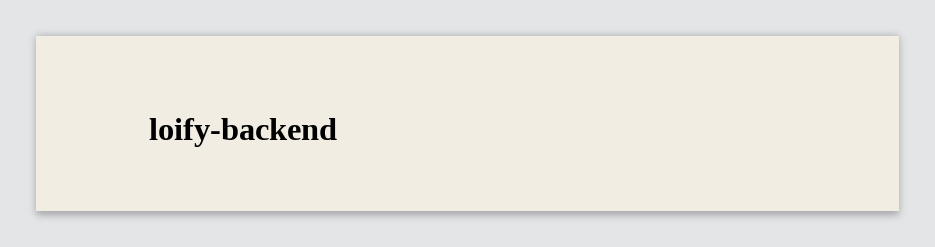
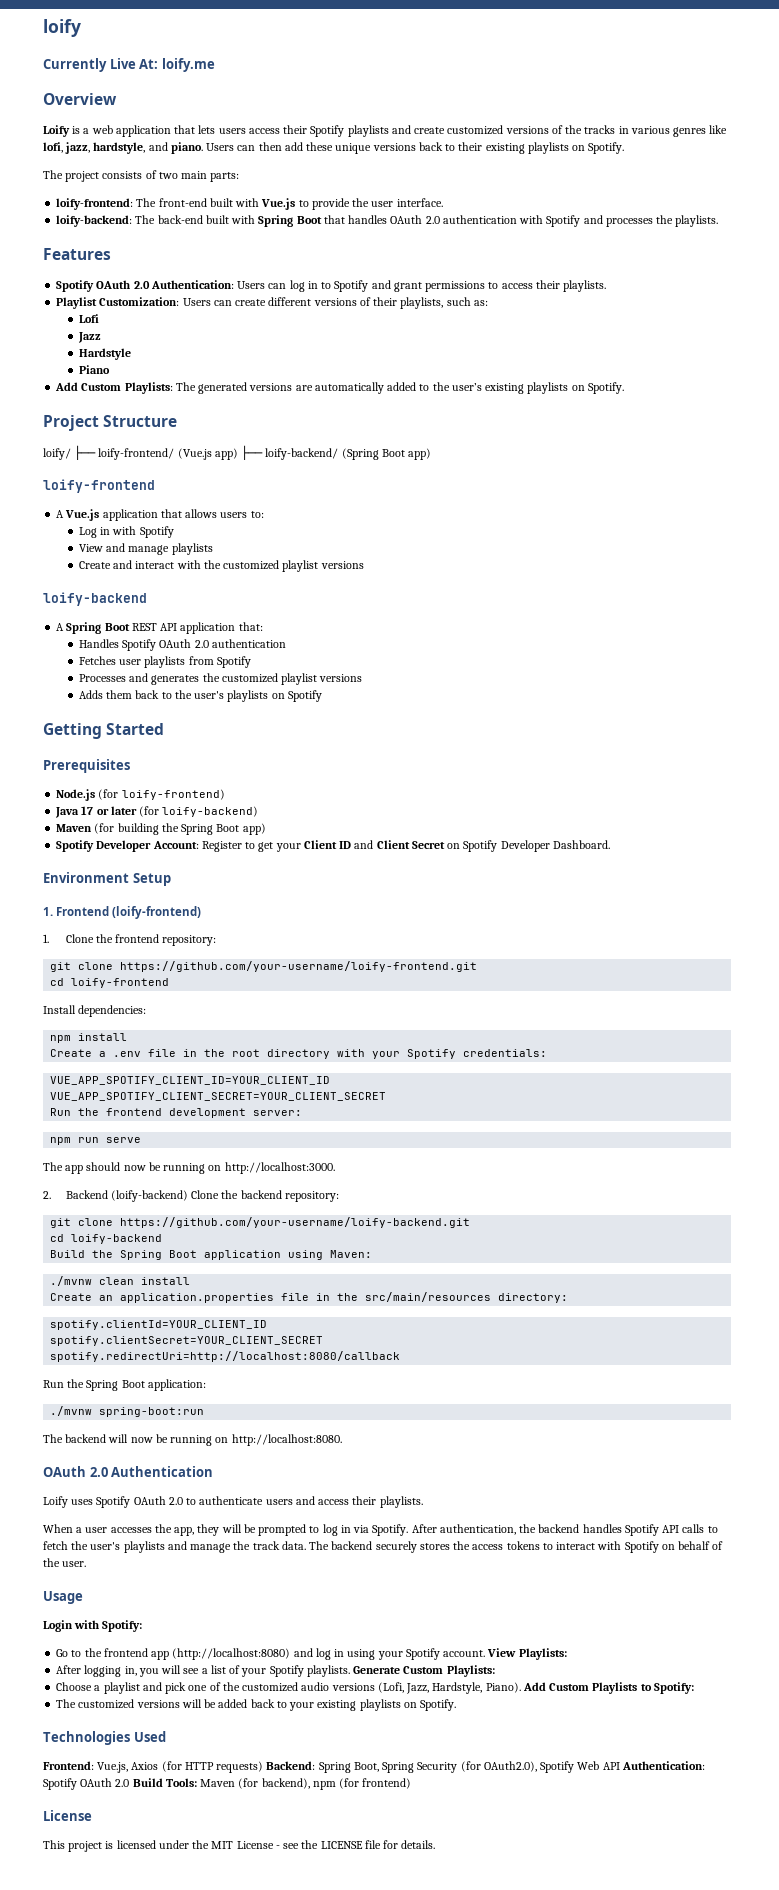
[149,118,337,147] loify-backend -> [43,19,81,37] [43,58,215,72] [43,93,117,105] [43,125,728,137] [43,142,625,154] [43,170,240,182] [56,198,443,210] [56,215,719,227] [43,248,111,260] [56,280,607,292] [56,297,488,309] [78,314,99,323] [77,332,101,343] [78,348,131,360] [78,365,110,374] [55,382,624,394] [43,415,178,431] [43,445,432,460] [43,479,155,493] [56,509,264,521] [78,526,174,538] [78,543,213,555] [78,560,364,572] [43,592,147,606] [56,622,263,634] [78,639,286,651] [78,656,251,668] [78,673,363,685] [78,690,322,702] [43,723,165,739] [43,759,130,773] [56,789,225,801] [55,806,259,818] [56,823,266,835] [56,840,610,852] [43,872,171,886] [43,906,202,919] [43,934,217,946] [50,961,478,972] [50,978,170,988] [43,1005,147,1017] [50,1033,128,1043] [50,1049,548,1059] [50,1076,331,1085] [50,1092,387,1101] [50,1108,303,1118] [50,1137,142,1145] [43,1162,335,1174] [43,1190,339,1202] [50,1217,471,1228] [50,1234,163,1244] [50,1250,373,1260] [50,1276,191,1286] [50,1292,569,1303] [50,1320,268,1330] [50,1336,324,1346] [50,1351,401,1362] [43,1379,206,1391] [50,1406,205,1417] [43,1434,342,1446] [43,1466,214,1477] [43,1496,423,1508] [43,1524,718,1536] [43,1541,724,1553] [43,1558,87,1567] [43,1591,83,1604] [43,1620,143,1632] [56,1648,567,1660] [56,1665,495,1677] [56,1682,694,1694] [56,1699,457,1711] [43,1731,166,1745] [43,1761,705,1773] [43,1778,412,1790] [43,1810,92,1821] [43,1840,436,1852] loify // Currently Live At: loify.me // Overview // Loify is a web application that lets users access their Spotify playlists and create customized versions of the tracks in various genres like lofi, jazz, hardstyle, and piano. Users can then add these unique versions back to their existing playlists on Spotify. // The project consists of two main parts: // loify-frontend: The front-end built with Vue.js to provide the user interface. // loify-backend: The back-end built with Spring Boot that handles OAuth 2.0 authentication with Spotify and processes the playlists. // Features // Spotify OAuth 2.0 Authentication: Users can log in to Spotify and grant permissions to access their playlists. // Playlist Customization: Users can create different versions of their playlists, such as: // Lofi // Jazz // Hardstyle // Piano // Add Custom Playlists: The generated versions are automatically added to the user’s existing playlists on Spotify. // Project Structure // loify/ ├── loify-frontend/ (Vue.js app) ├── loify-backend/ (Spring Boot app) // loify-frontend // A Vue.js application that allows users to: // Log in with Spotify // View and manage playlists // Create and interact with the customized playlist versions // loify-backend // A Spring Boot REST API application that: // Handles Spotify OAuth 2.0 authentication // Fetches user playlists from Spotify // Processes and generates the customized playlist versions // Adds them back to the user's playlists on Spotify // Getting Started // Prerequisites // Node.js (for loify-frontend) // Java 17 or later (for loify-backend) // Maven (for building the Spring Boot app) // Spotify Developer Account: Register to get your Client ID and Client Secret on Spotify Developer Dashboard. // Environment Setup // 1. Frontend (loify-frontend) // 1. Clone the frontend repository: // git clone https://github.com/your-username/loify-frontend.git // cd loify-frontend // Install dependencies: // npm install // Create a .env file in the root directory with your Spotify credentials: // VUE_APP_SPOTIFY_CLIENT_ID=YOUR_CLIENT_ID // VUE_APP_SPOTIFY_CLIENT_SECRET=YOUR_CLIENT_SECRET // Run the frontend development server: // npm run serve // The app should now be running on http://localhost:3000. // 2. Backend (loify-backend) Clone the backend repository: // git clone https://github.com/your-username/loify-backend.git // cd loify-backend // Build the Spring Boot application using Maven: // ./mvnw clean install // Create an application.properties file in the src/main/resources directory: // spotify.clientId=YOUR_CLIENT_ID // spotify.clientSecret=YOUR_CLIENT_SECRET // spotify.redirectUri=http://localhost:8080/callback // Run the Spring Boot application: // ./mvnw spring-boot:run // The backend will now be running on http://localhost:8080. // OAuth 2.0 Authentication // Loify uses Spotify OAuth 2.0 to authenticate users and access their playlists. // When a user accesses the app, they will be prompted to log in via Spotify. After authentication, the backend handles Spotify API calls to fetch the user's playlists and manage the track data. The backend securely stores the access tokens to interact with Spotify on behalf of the user. // Usage // Login with Spotify: // Go to the frontend app (http://localhost:8080) and log in using your Spotify account. View Playlists: // After logging in, you will see a list of your Spotify playlists. Generate Custom Playlists: // Choose a playlist and pick one of the customized audio versions (Lofi, Jazz, Hardstyle, Piano). Add Custom Playlists to Spotify: // The customized versions will be added back to your existing playlists on Spotify. // Technologies Used // Frontend: Vue.js, Axios (for HTTP requests) Backend: Spring Boot, Spring Security (for OAuth2.0), Spotify Web API Authentication: Spotify OAuth 2.0 Build Tools: Maven (for backend), npm (for frontend) // License // This project is licensed under the MIT License - see the LICENSE file for details.

